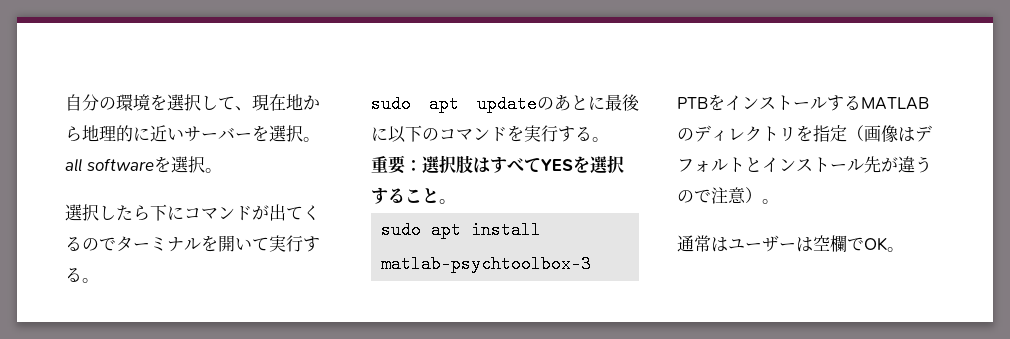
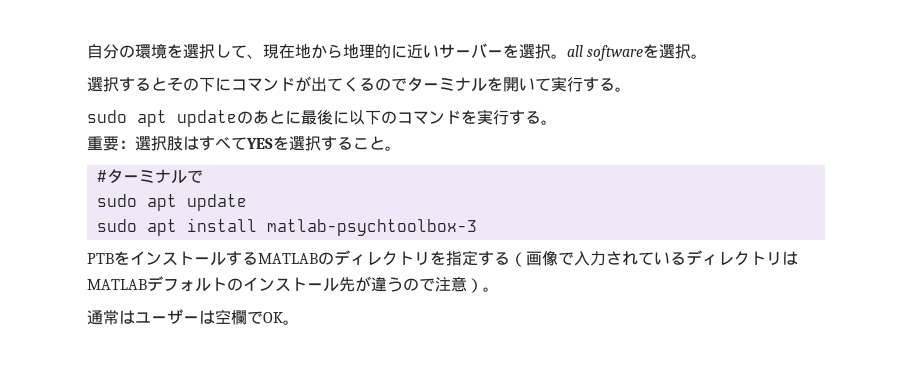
[99,205,150,221] したら -> [119,77,199,92] するとその
(456, 201) none -> [96,169,203,184] [96,194,247,211] // #ターミナルで // sudo apt update
[847,125,915,143] （画像は -> [478,250,798,267] [87,279,147,290] する（画像で入力されているディレクトリはMATLAB
[745,157,762,172] と -> [227,278,243,291] の

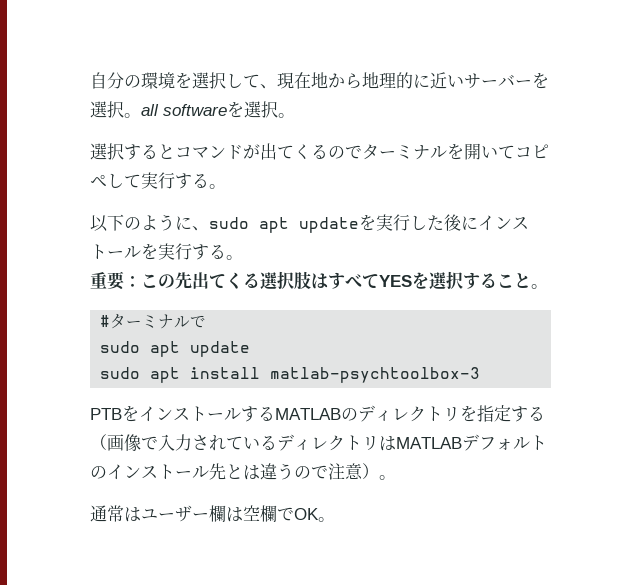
[167,77,231,92] その下に -> (175, 151) none
[551,76,631,92] [87,110,461,127] 実行する。 // sudo apt updateのあとに最後に以下のコマンド -> [515,144,549,159] [90,172,226,189] [90,214,529,233] [90,244,141,260] コピペして実行する。 // 以下のように、sudo apt updateを実行した後にインストール
(135, 144) none -> [141,272,260,289] この先出てくる
[355,276,371,292] が -> [226,464,260,480] とは
(199, 319) none -> [209,505,226,522] 欄

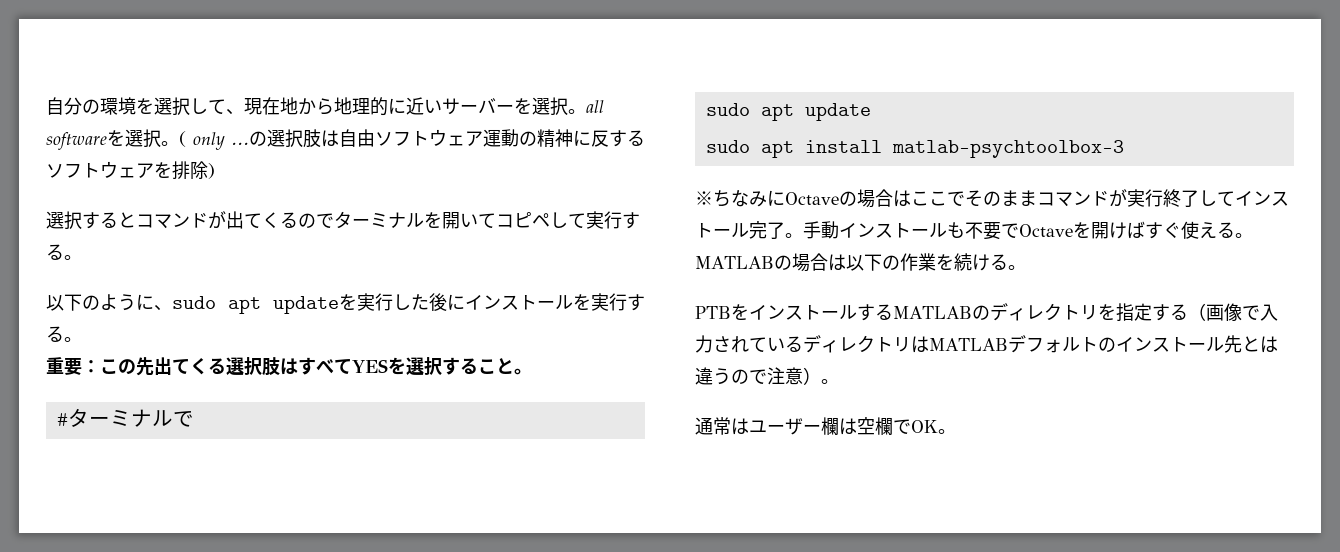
(295, 115) none -> [179,129,645,150] [46,161,215,180] ( only ...の選択肢は自由ソフトウェア運動の精神に反するソフトウェアを排除)
(481, 375) none -> [695,189,1289,208] [695,221,1253,240] [695,253,1026,272] // ※ちなみにOctaveの場合はここでそのままコマンドが実行終了してインストール完了。手動インストールも不要でOctaveを開けばすぐ使える。MATLABの場合は以下の作業を続ける。

